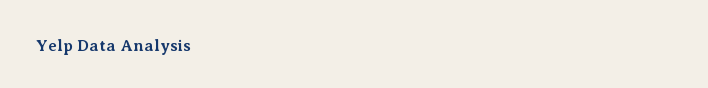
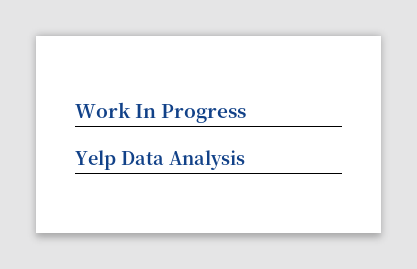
(36, 47) none -> [75,102,247,123] Work In Progress //

